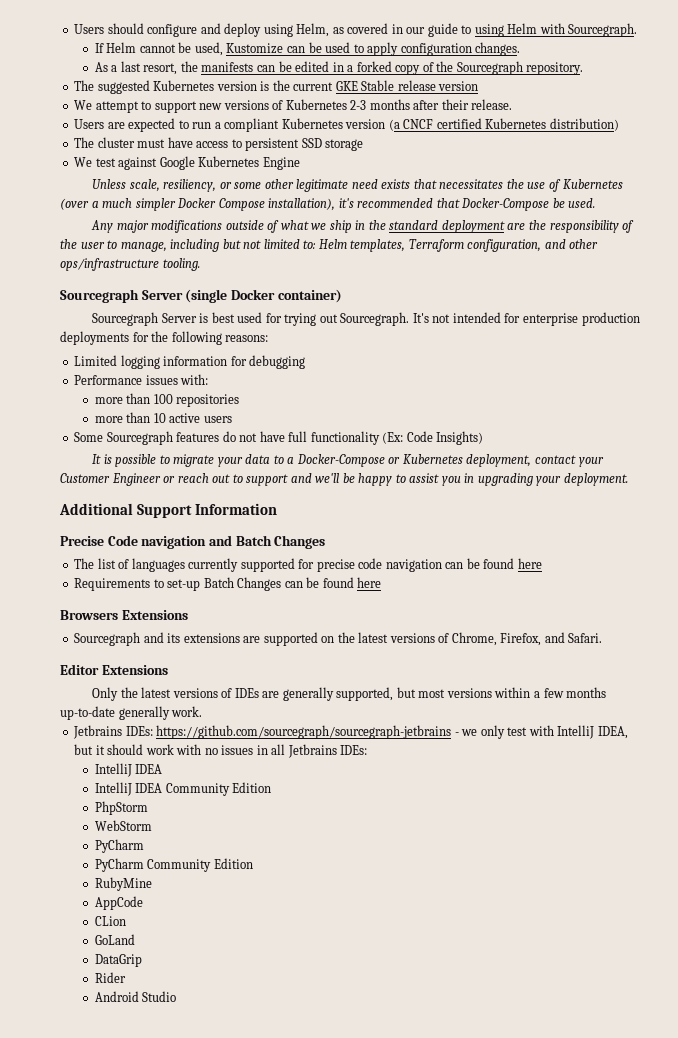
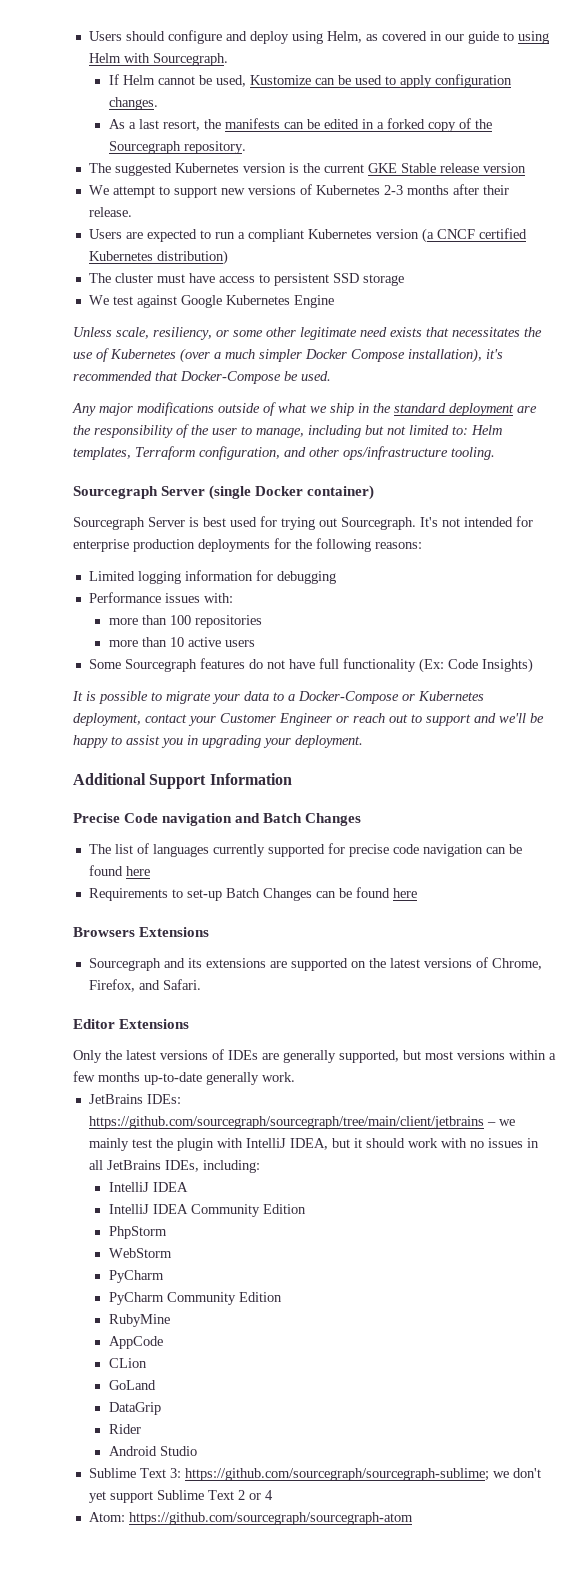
[73,725,528,739] Jetbrains IDEs: https://github.com/sourcegraph/sourcegraph-jetbrains - we only test -> [88,1094,181,1104] [88,1116,515,1129] [88,1138,214,1151] JetBrains IDEs: https://github.com/sourcegraph/sourcegraph/tree/main/client/jetbrains – we mainly test the plugin
[287,744,368,758] Jetbrains IDEs: -> [106,1160,260,1173] JetBrains IDEs, including:
(177, 996) none -> [88,1468,541,1481] [88,1490,273,1503] [88,1512,413,1525] // Sublime Text 3: https://github.com/sourcegraph/sourcegraph-sublime; we don't yet support Sublime Text 2 or 4 // Atom: https://github.com/sourcegraph/sourcegraph-atom

